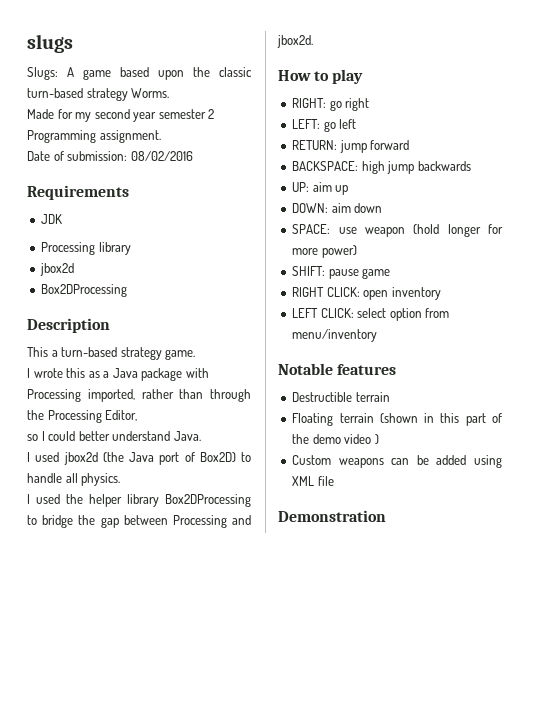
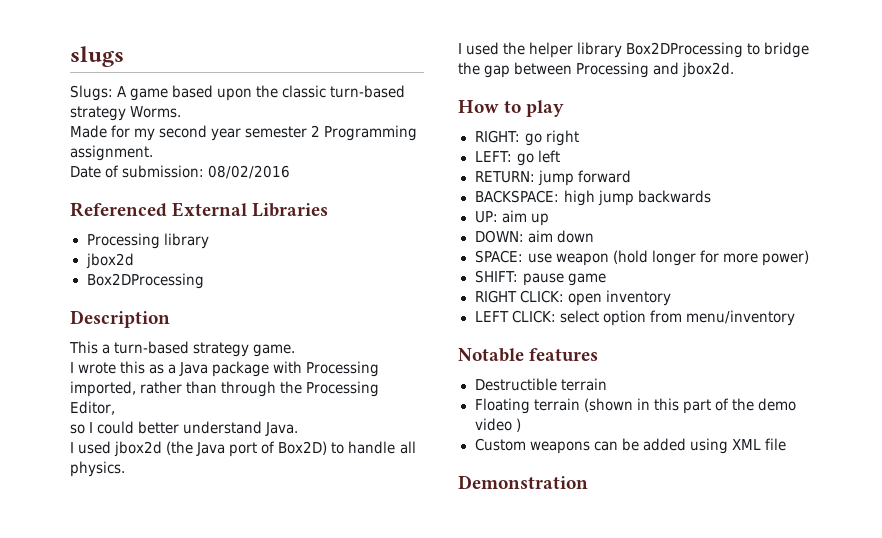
[27,185,129,200] [41,214,63,224] Requirements // JDK -> [70,202,329,217] Referenced External Libraries

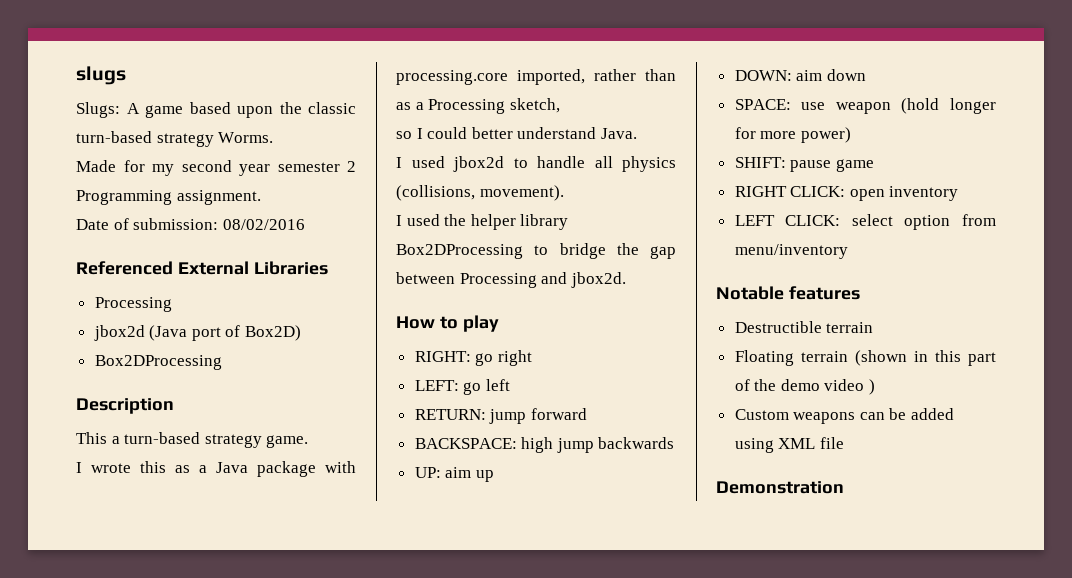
[163,233,209,249] [85,253,134,269] library // jbox2d -> [93,325,302,341] // jbox2d (Java port of Box2D)
[306,361,380,377] Processing -> [396,70,508,85] processing.core
[221,381,380,397] [70,401,115,415] through the Processing Editor, -> [396,98,560,114] as a Processing sketch,
[166,441,416,457] [70,461,125,477] (the Java port of Box2D) to handle all physics. -> [513,156,676,172] [396,185,564,201] to handle all physics (collisions, movement).

